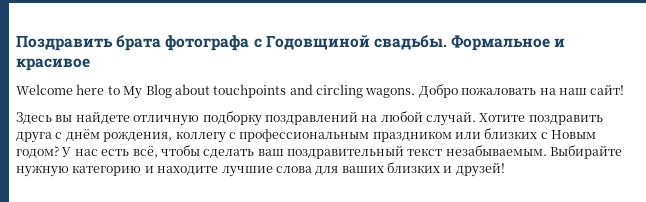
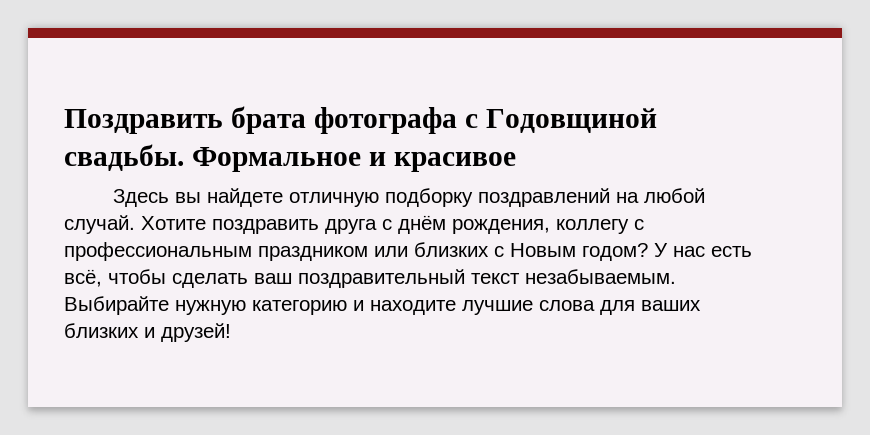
[16,84,625,99] // Welcome here to My Blog about touchpoints and circling wagons. Добро пожаловать на наш сайт! -> (516, 162) none

